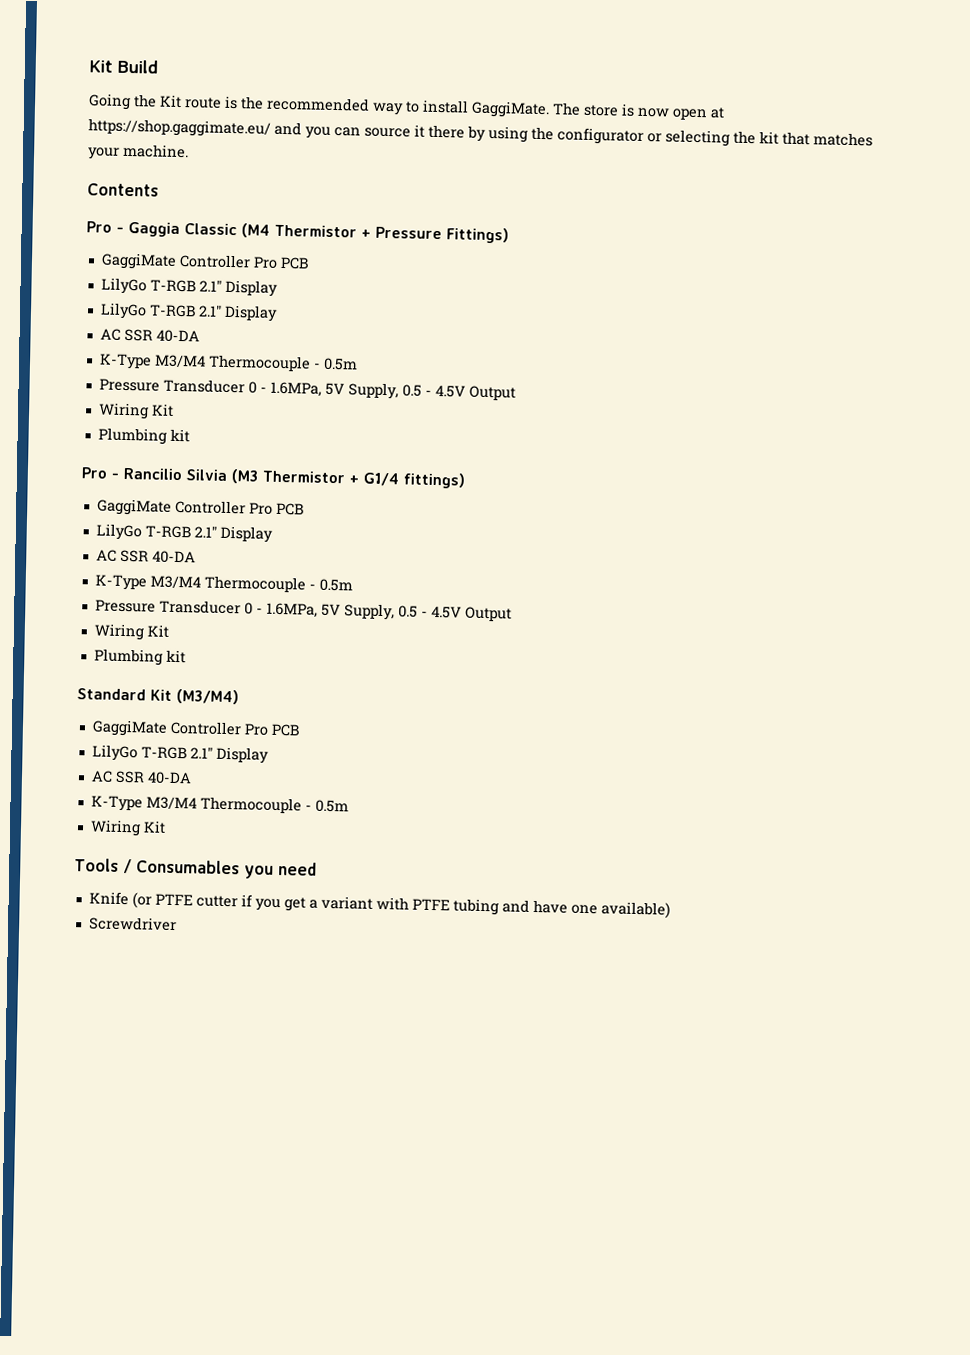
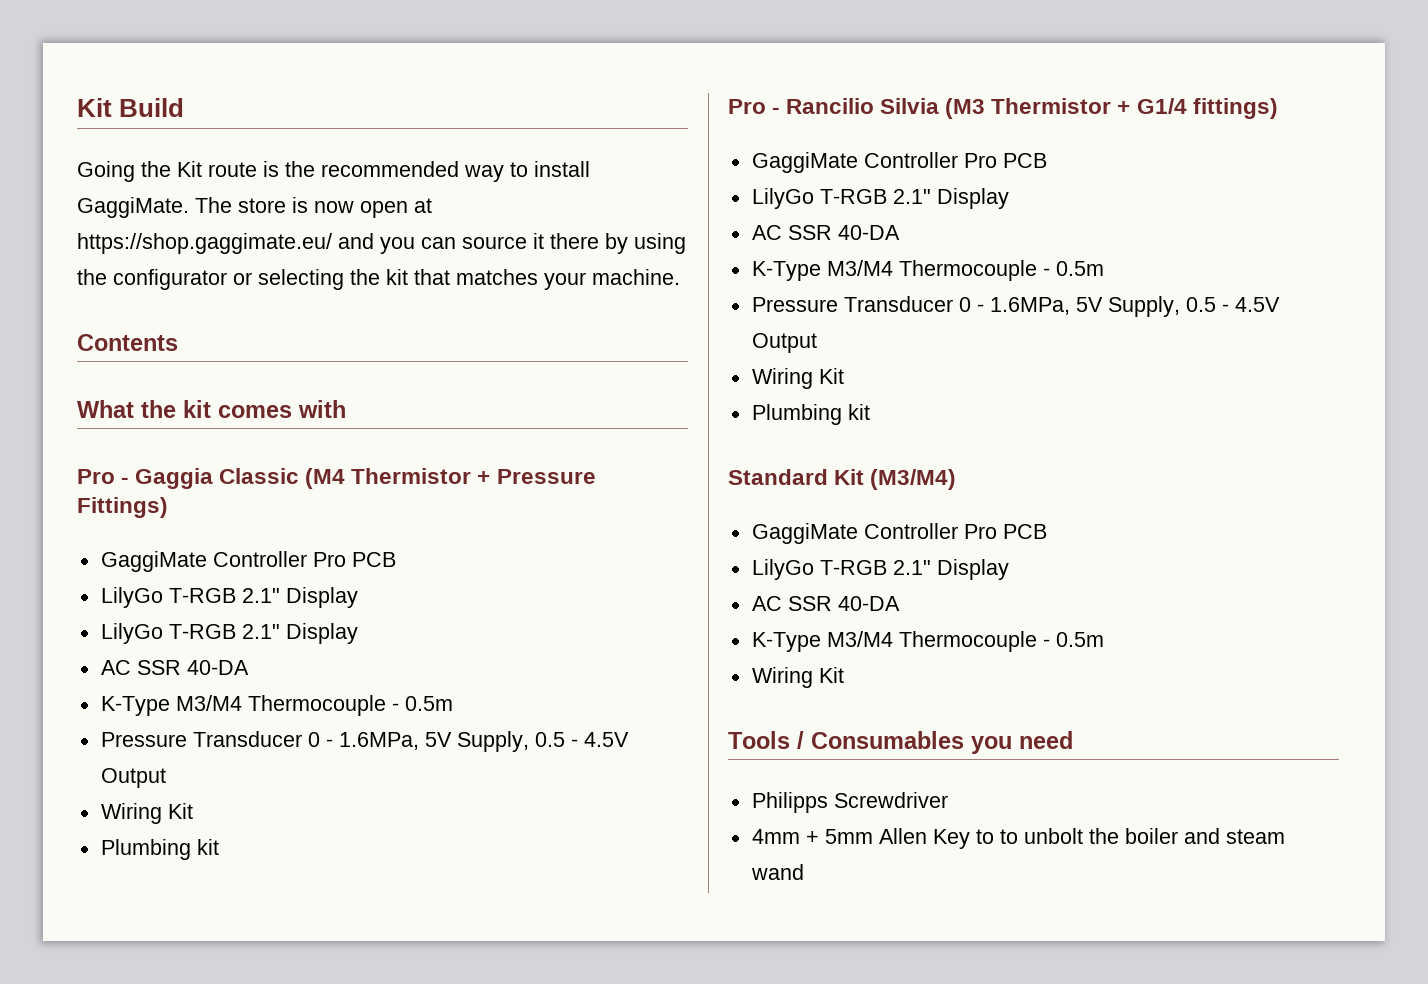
(159, 190) none -> [77,400,346,418] // What the kit comes with
[88,891,671,919] [88,916,177,932] Knife (or PTFE cutter if you get a variant with PTFE tubing and have one available) // Screwdriver -> [751,792,948,813] [751,828,1285,849] [750,864,804,880] Philipps Screwdriver // 4mm + 5mm Allen Key to to unbolt the boiler and steam wand

